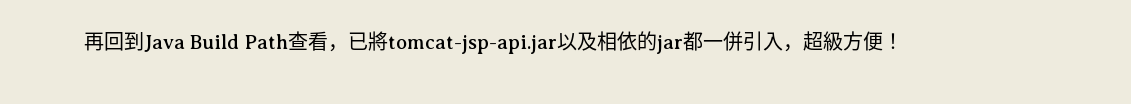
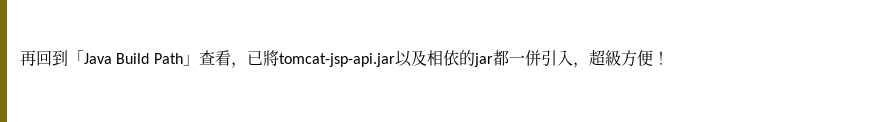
(144, 41) none -> [68,50,84,64] 「
(288, 41) none -> [182,54,199,66] 」

